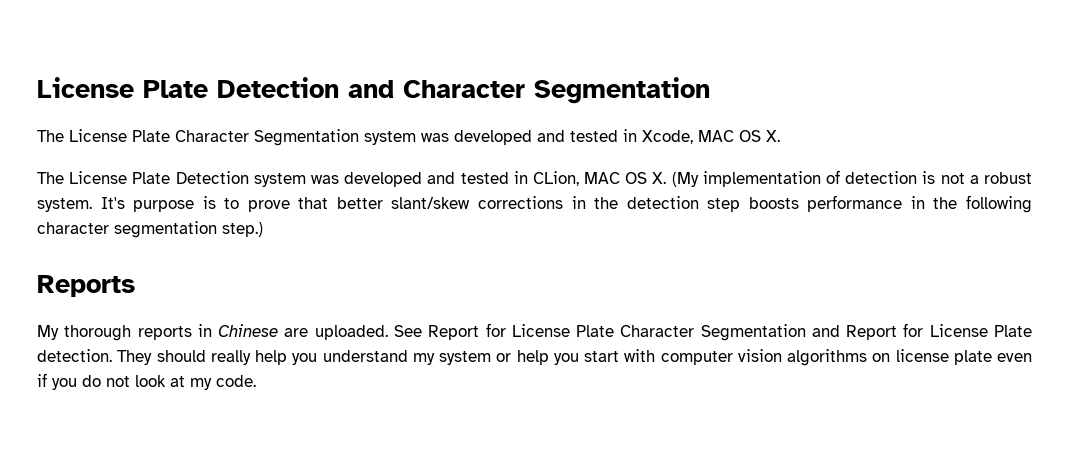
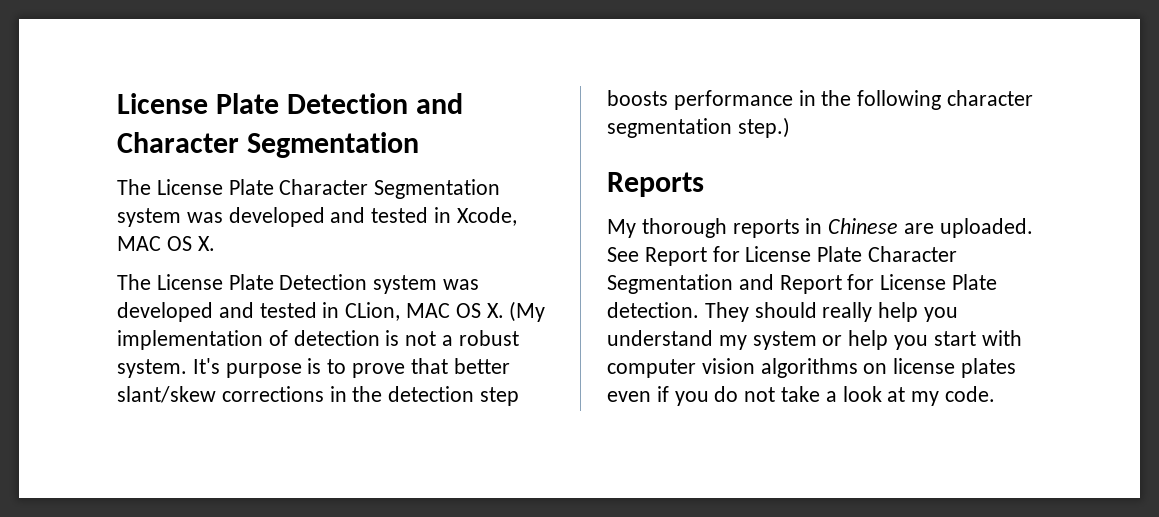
[953,350,992,365] plate -> [961,358,1017,378] plates
(130, 381) none -> [781,386,837,402] take a

